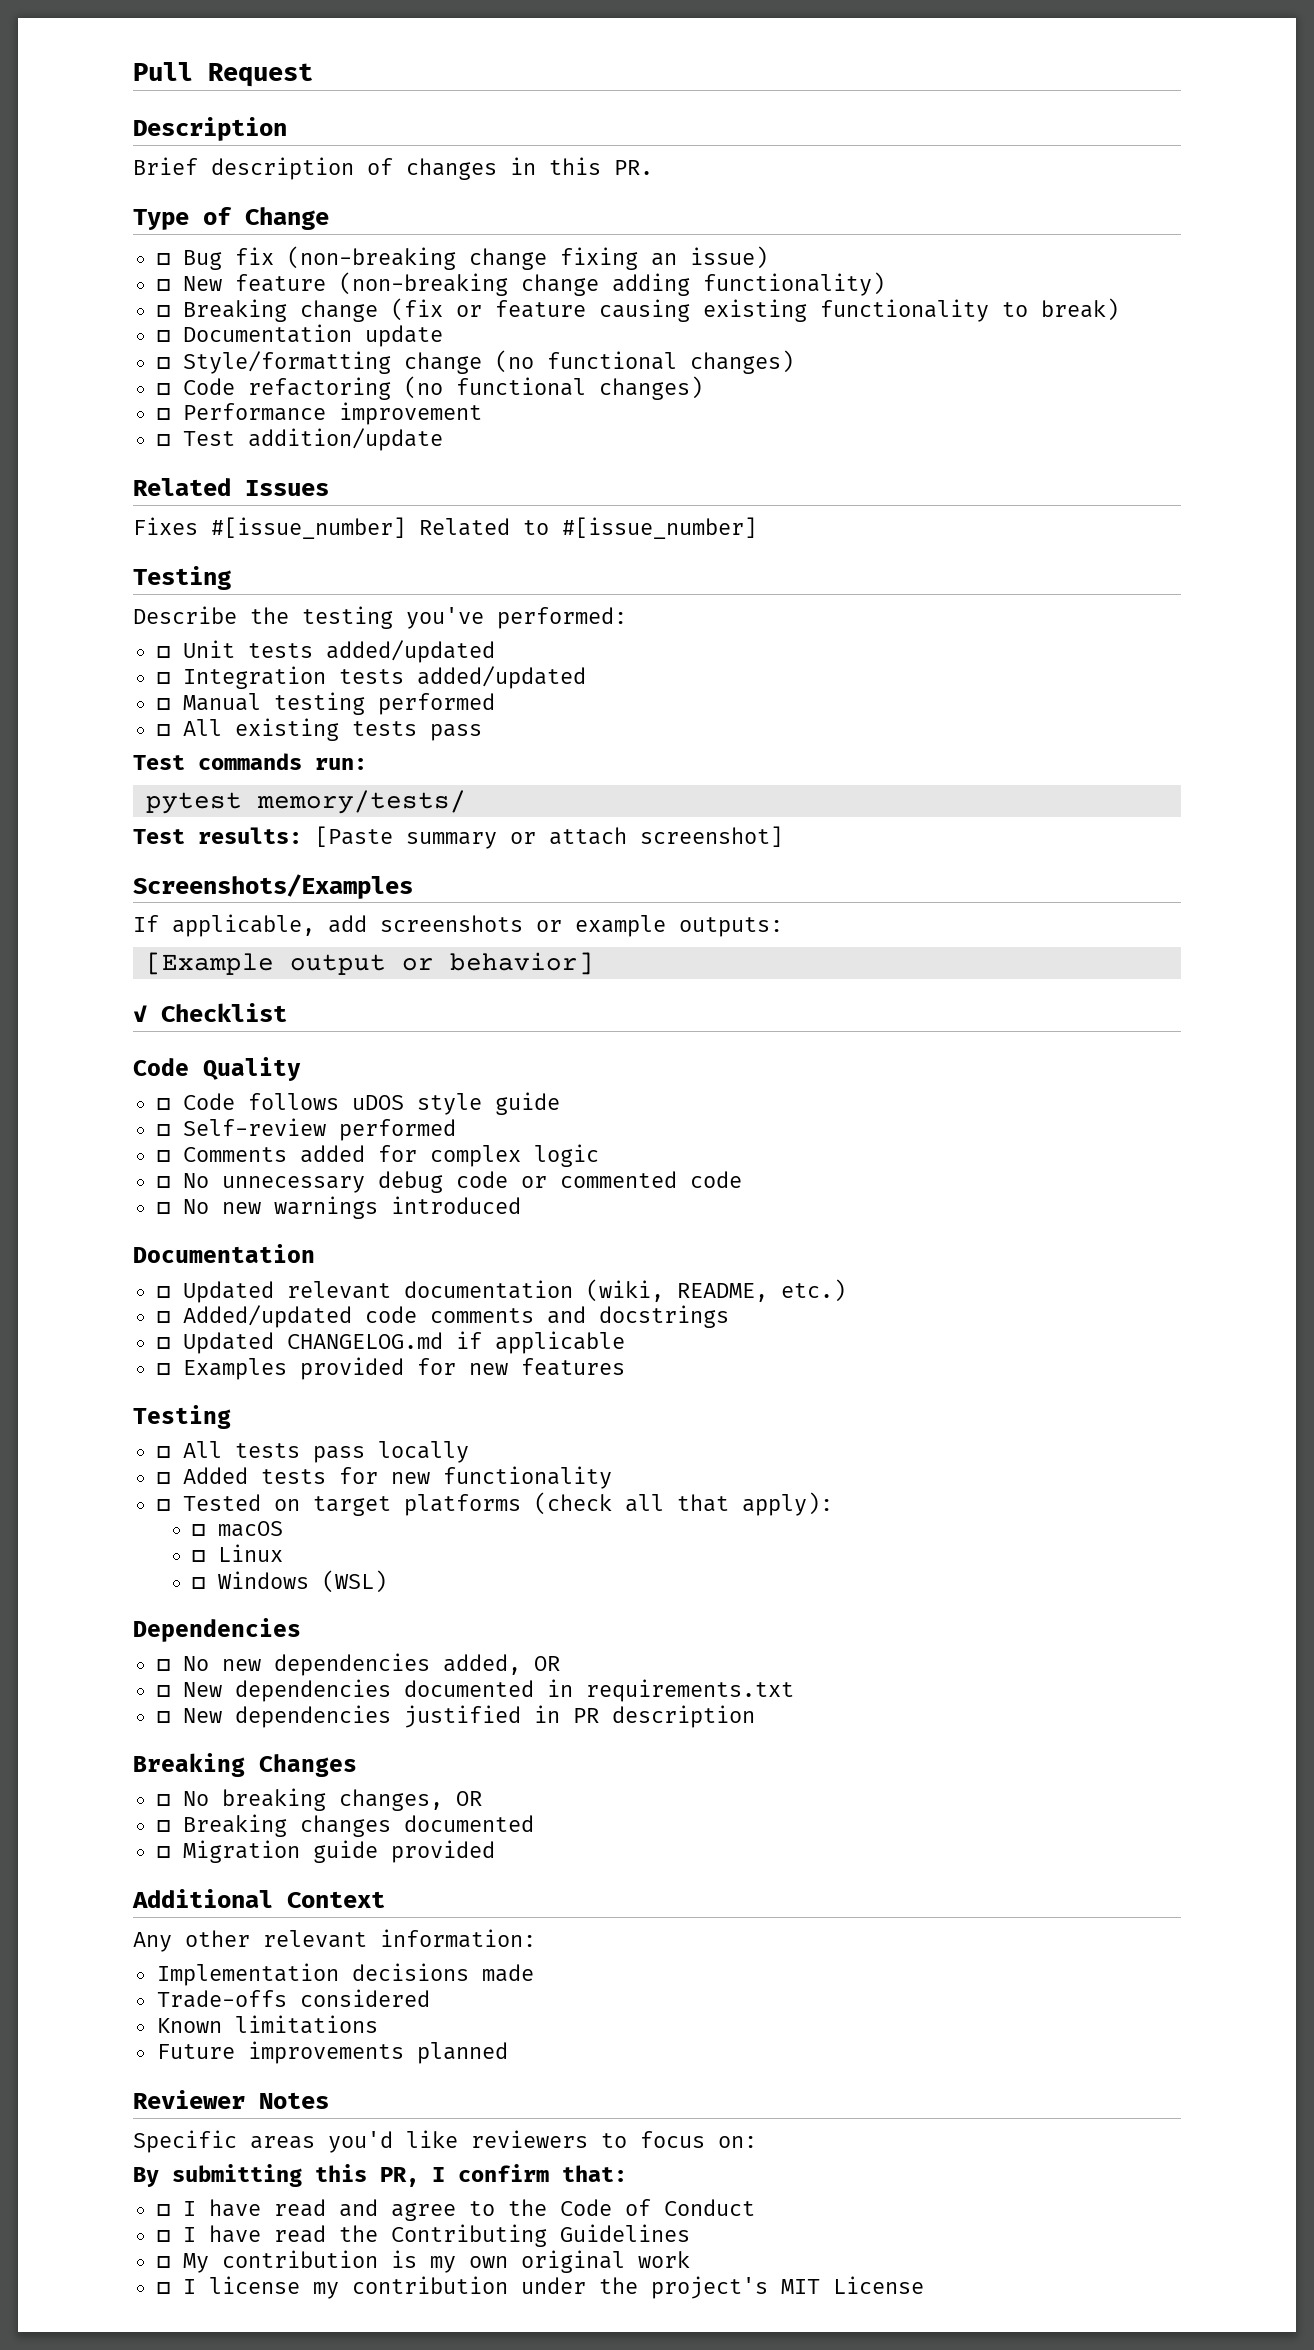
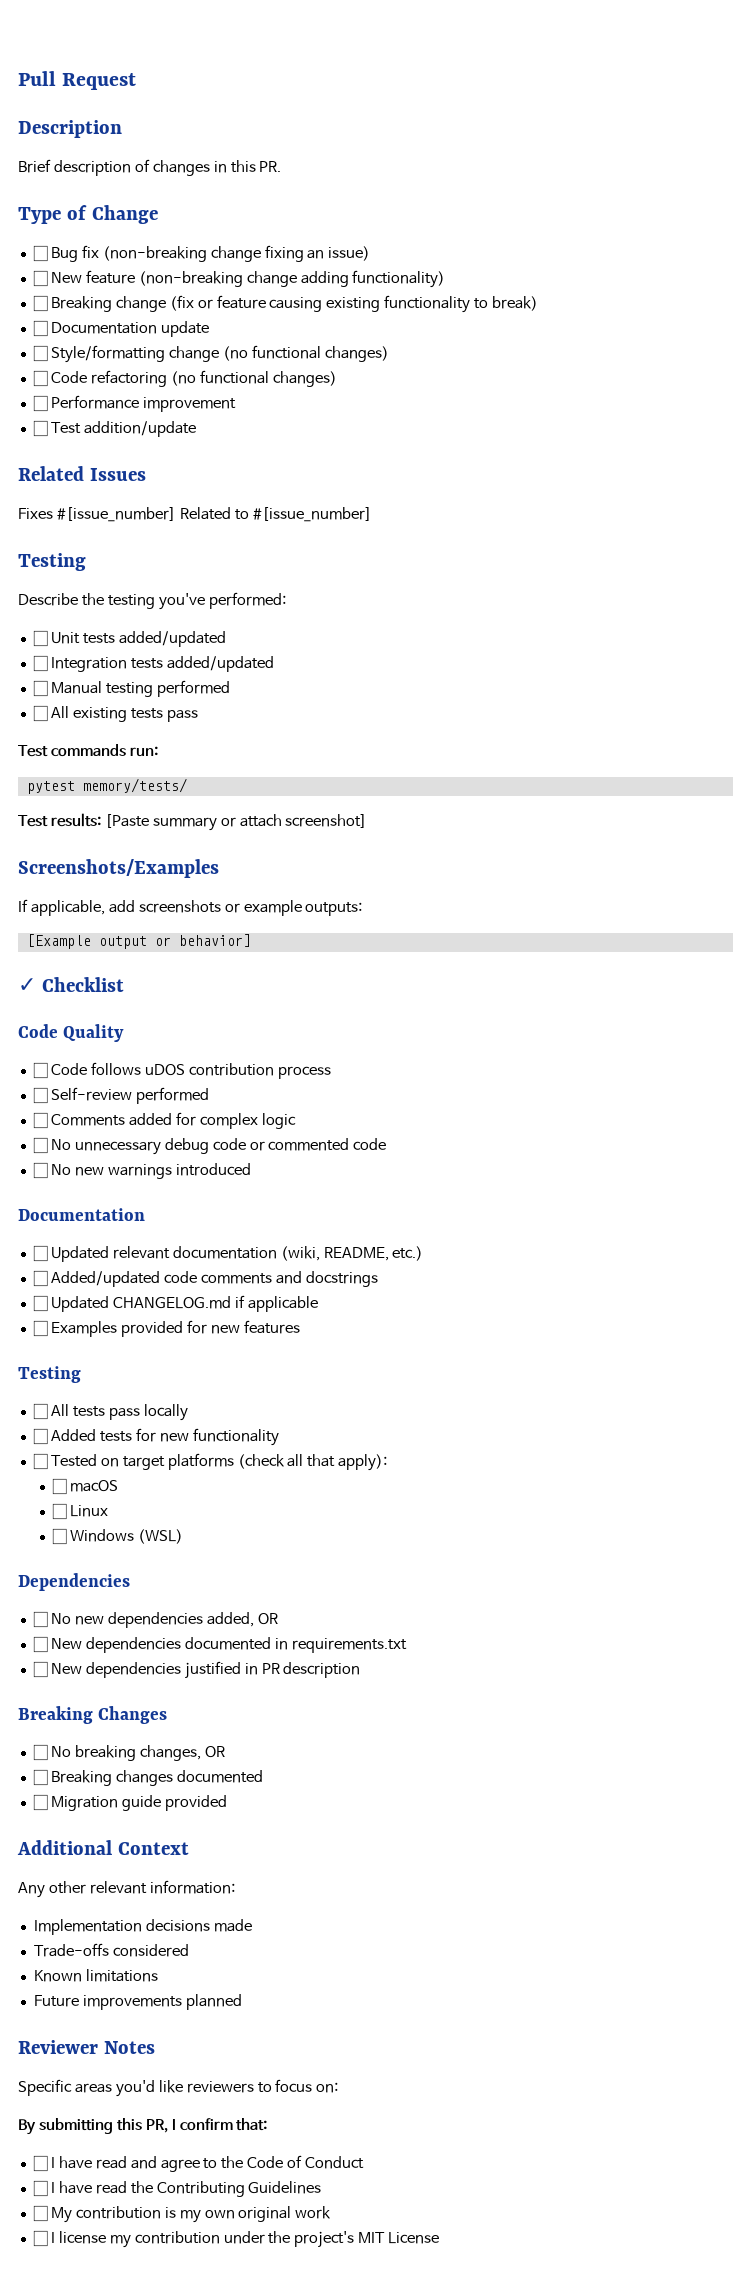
[416,1092,560,1115] style guide -> [188,1063,331,1079] contribution process

